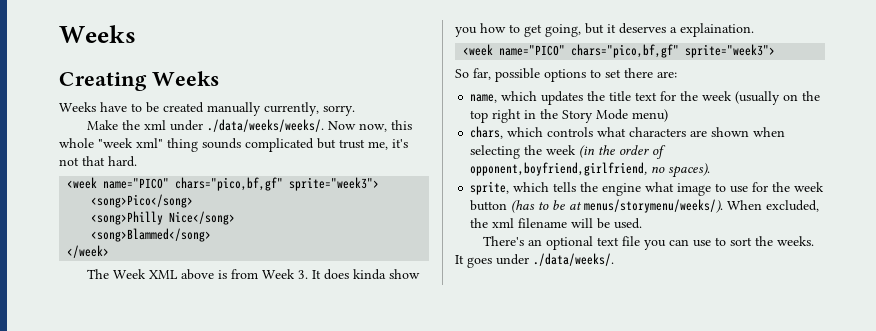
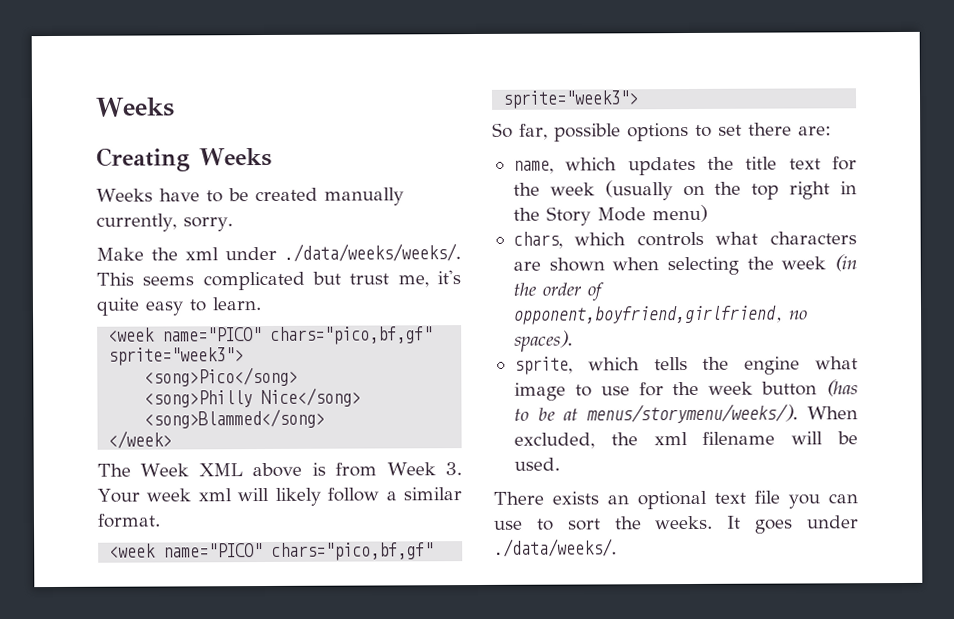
[327,120,412,132] [59,138,241,152] Now now, this whole "week xml" thing sounds -> [96,272,195,286] This seems
[59,156,137,167] not that hard. -> [96,297,262,316] quite easy to learn.
[311,269,420,280] [455,23,754,37] It does kinda show you how to get going, but it deserves a explaination. -> [97,487,462,506] [97,513,161,528] Your week xml will likely follow a similar format.
[482,236,524,246] There's -> [493,491,599,505] There exists

